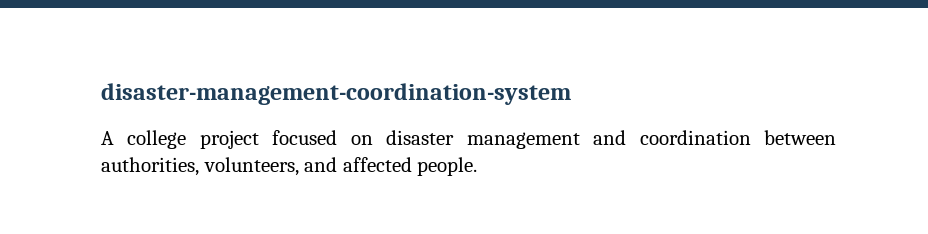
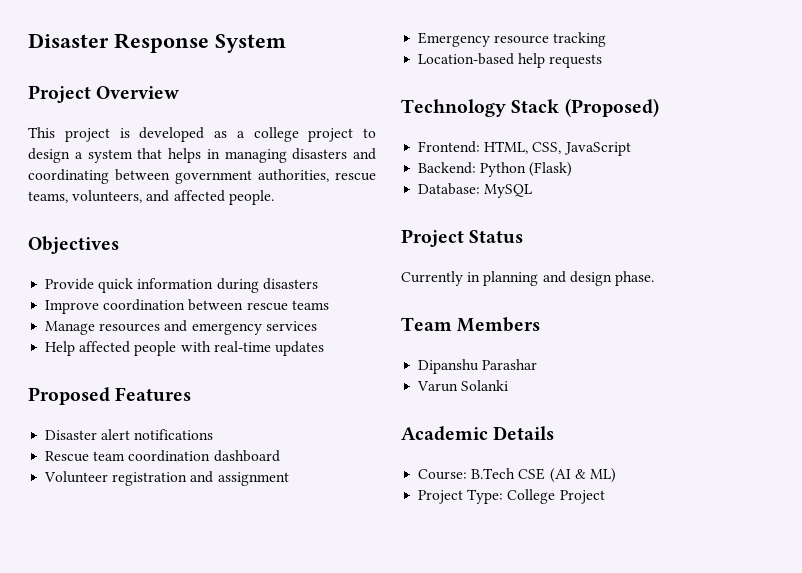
[101,83,571,105] [101,130,837,149] [101,157,478,176] disaster-management-coordination-system // A college project focused on disaster management and coordination between authorities, volunteers, and affected people. -> [28,33,286,53] [28,85,180,103] [28,127,376,142] [28,148,376,163] [28,169,376,184] [28,190,274,205] [28,236,119,254] [45,278,318,293] [45,299,329,314] [45,320,317,335] [45,341,324,356] [28,387,192,405] [45,429,214,440] [45,450,280,462] [44,471,289,486] [418,32,607,47] [418,53,603,68] [401,98,659,117] [418,141,631,156] [418,162,573,177] [418,183,533,198] [401,229,524,247] [401,271,654,286] [401,317,541,332] [418,359,538,374] [417,380,509,392] [401,426,555,441] [418,468,616,483] [418,489,605,504] Disaster Response System // Project Overview // This project is developed as a college project to design a system that helps in managing disasters and coordinating between government authorities, rescue teams, volunteers, and affected people. // Objectives // Provide quick information during disasters // Improve coordination between rescue teams // Manage resources and emergency services // Help affected people with real-time updates // Proposed Features // Disaster alert notifications // Rescue team coordination dashboard // Volunteer registration and assignment // Emergency resource tracking // Location-based help requests // Technology Stack (Proposed) // Frontend: HTML, CSS, JavaScript // Backend: Python (Flask) // Database: MySQL // Project Status // Currently in planning and design phase. // Team Members // Dipanshu Parashar // Varun Solanki // Academic Details // Course: B.Tech CSE (AI & ML) // Project Type: College Project

